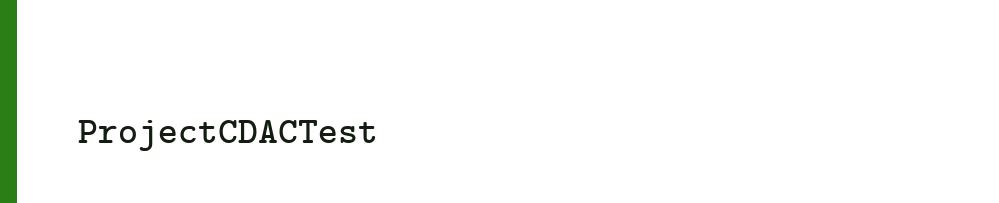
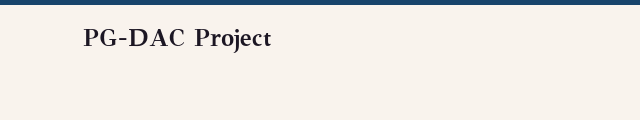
[78,120,378,151] ProjectCDACTest -> [83,28,271,53] PG-DAC Project

